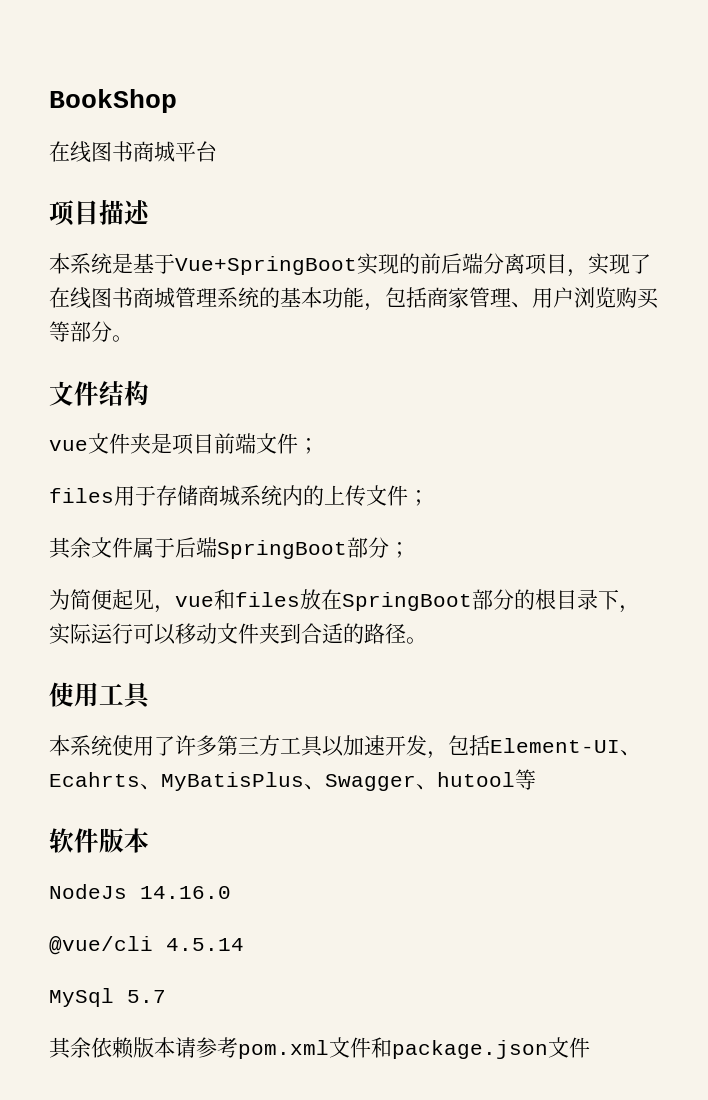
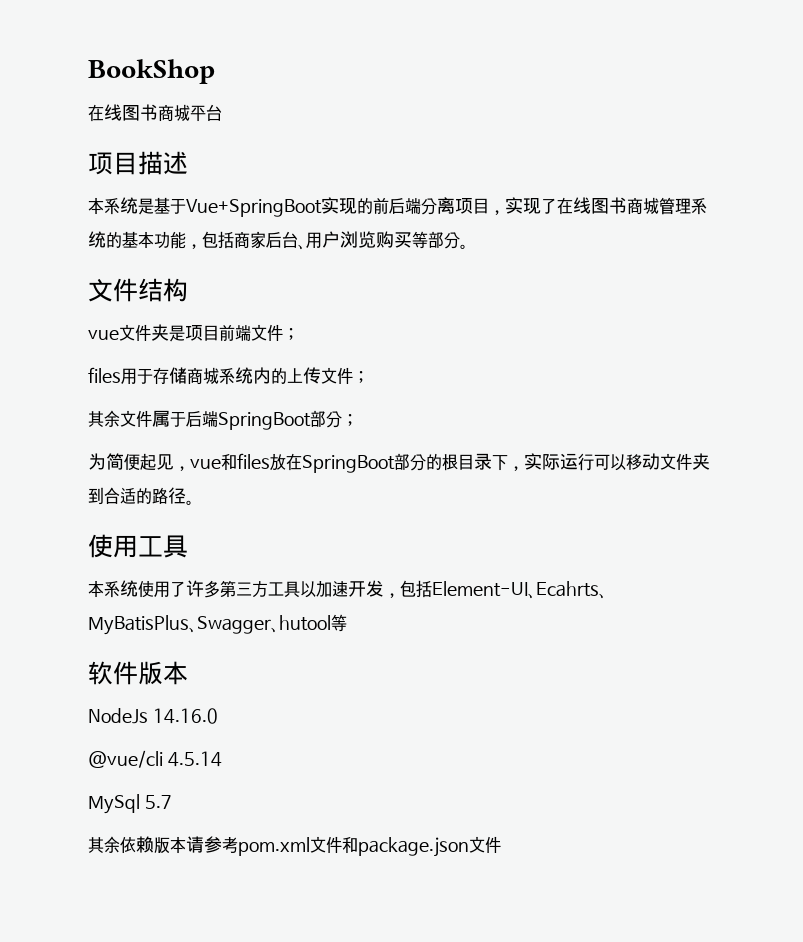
[469,287,511,308] 管理 -> [266,231,298,249] 后台

